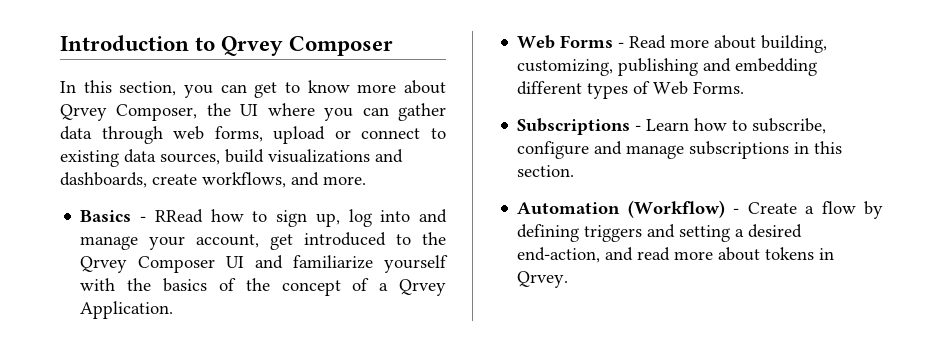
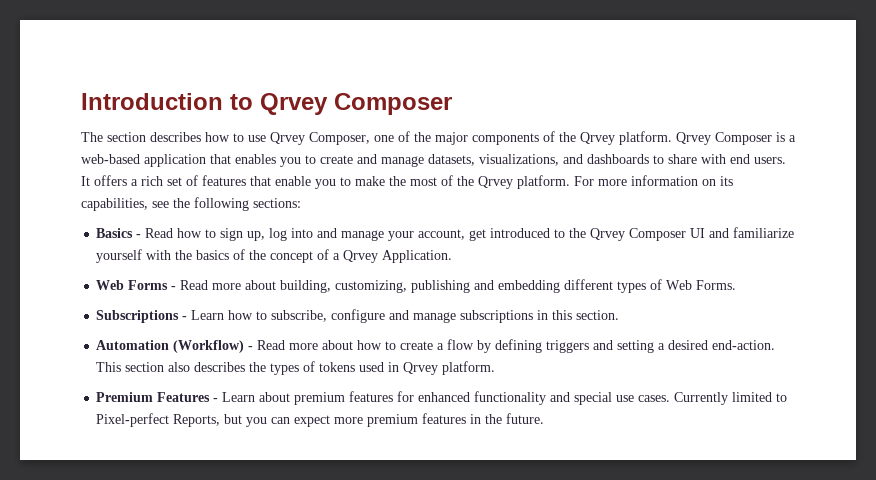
[60,80,446,98] [60,103,446,121] [60,126,446,144] [60,149,403,167] [60,172,366,188] In this section, you can get to know more about Qrvey Composer, the UI where you can gather data through web forms, upload or connect to existing data sources, build visualizations and dashboards, create workflows, and more. -> [81,131,796,145] [81,154,786,167] [81,175,733,189] [81,197,301,211] The section describes how to use Qrvey Composer, one of the major components of the Qrvey platform. Qrvey Composer is a web-based application that enables you to create and manage datasets, visualizations, and dashboards to share with end users. It offers a rich set of features that enable you to make the most of the Qrvey platform. For more information on its capabilities, see the following sections:
[154,209,203,223] RRead -> [145,228,174,238] Read
[747,202,797,214] Create -> [257,340,434,350] Read more about how to create
[517,247,835,263] [517,271,569,288] end-action, and read more about tokens in Qrvey. -> [712,340,776,350] [96,361,496,375] [96,391,788,405] [96,413,545,427] end-action. This section also describes the types of tokens used in Qrvey platform. // Premium Features - Learn about premium features for enhanced functionality and special use cases. Currently limited to Pixel-perfect Reports, but you can expect more premium features in the future.

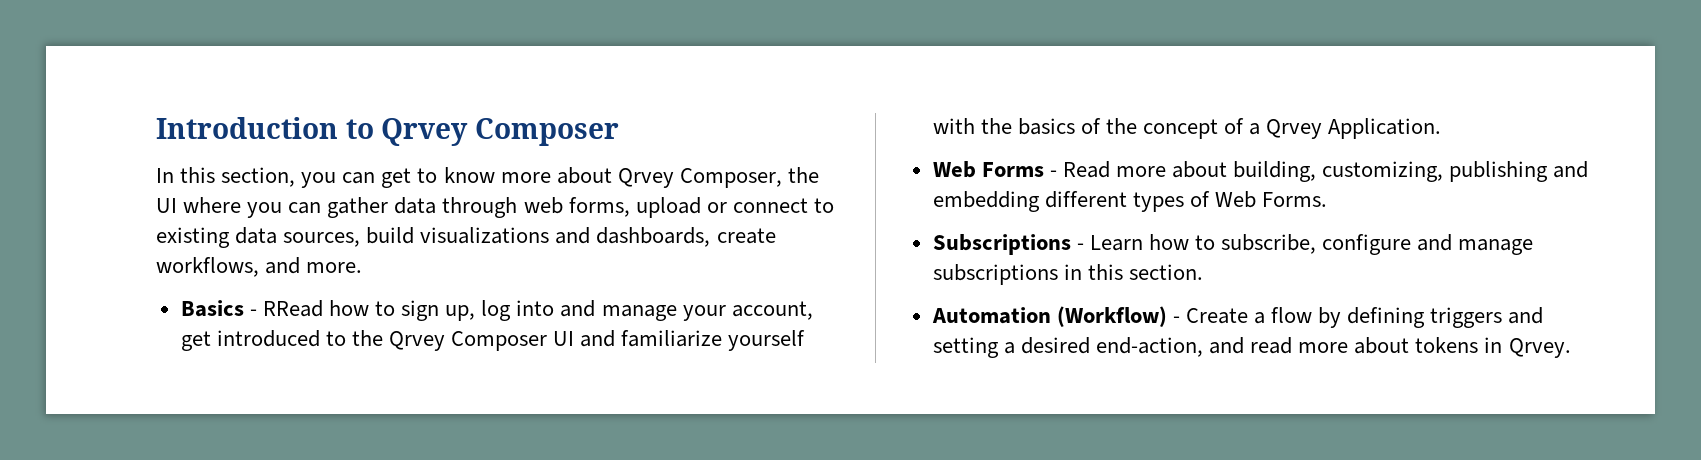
[81,131,796,145] [81,154,786,167] [81,175,733,189] [81,197,301,211] The section describes how to use Qrvey Composer, one of the major components of the Qrvey platform. Qrvey Composer is a web-based application that enables you to create and manage datasets, visualizations, and dashboards to share with end users. It offers a rich set of features that enable you to make the most of the Qrvey platform. For more information on its capabilities, see the following sections: -> [156,167,819,188] [156,197,834,218] [156,227,776,248] [156,257,363,277] In this section, you can get to know more about Qrvey Composer, the UI where you can gather data through web forms, upload or connect to existing data sources, build visualizations and dashboards, create workflows, and more.
[145,228,174,238] Read -> [262,300,323,317] RRead
[257,340,434,350] Read more about how to create -> [1185,308,1248,324] Create
[712,340,776,350] [96,361,496,375] [96,391,788,405] [96,413,545,427] end-action. This section also describes the types of tokens used in Qrvey platform. // Premium Features - Learn about premium features for enhanced functionality and special use cases. Currently limited to Pixel-perfect Reports, but you can expect more premium features in the future. -> [1095,337,1571,358] end-action, and read more about tokens in Qrvey.

